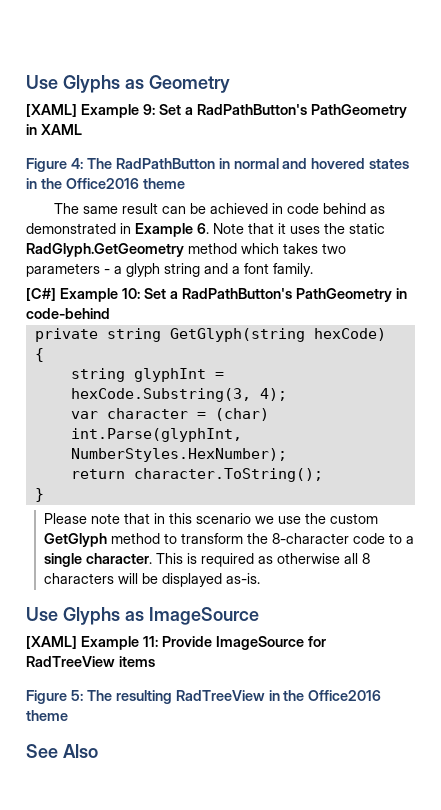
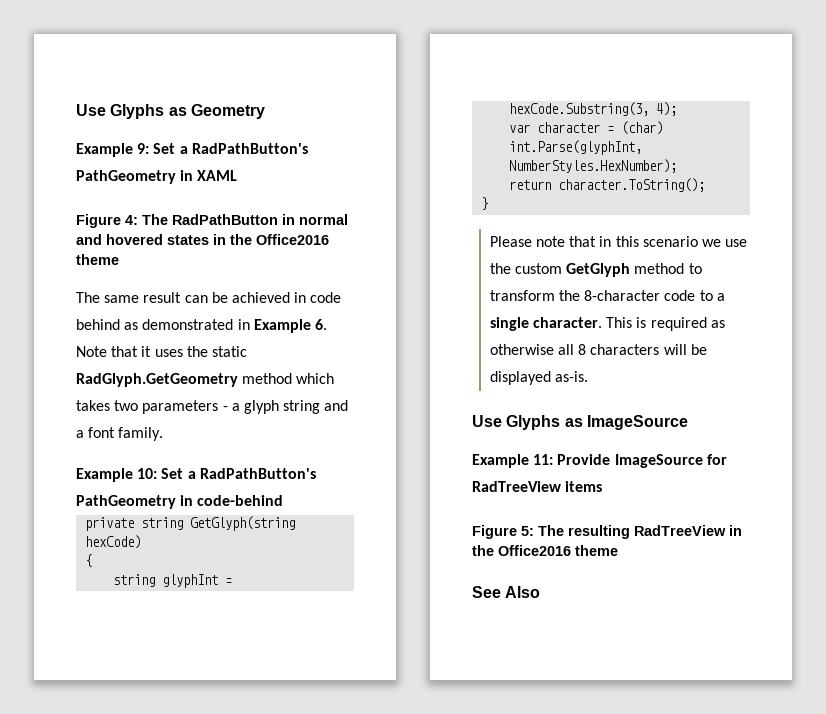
[26,104,77,117] [XAML] -> (265, 111) none
[26,288,56,301] [C#] -> (164, 434) none
[26,636,77,649] [XAML] -> (688, 422) none

